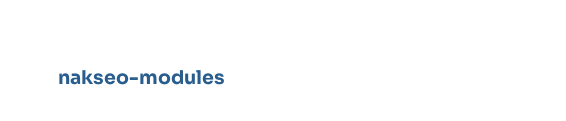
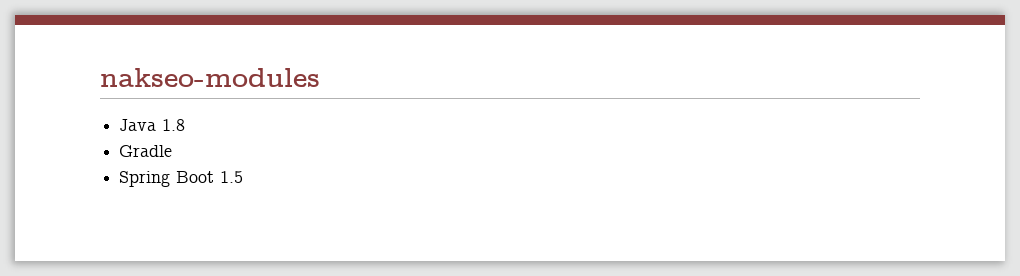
(225, 77) none -> [119,119,186,131] [119,145,173,157] [119,171,244,187] // Java 1.8 // Gradle // Spring Boot 1.5

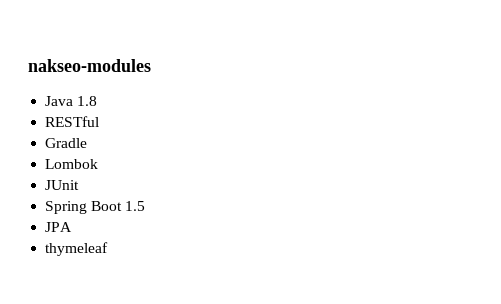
(186, 125) none -> [45,116,100,127] // RESTful
(173, 151) none -> [45,159,99,169] [45,180,80,190] // Lombok // JUnit
(244, 177) none -> [45,222,73,232] [45,242,109,256] // JPA // thymeleaf

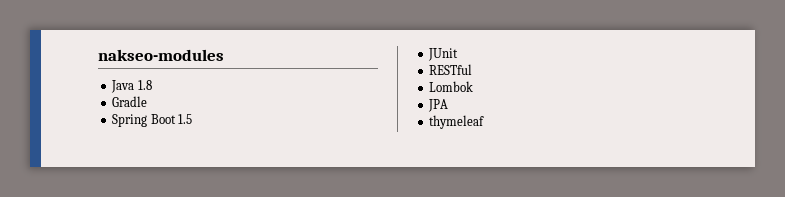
[45,116,100,127] // RESTful -> (152, 85) none
[45,159,99,169] [45,180,80,190] // Lombok // JUnit -> (148, 101) none
(146, 206) none -> [428,48,459,61] [429,64,473,75] [429,81,474,92] // JUnit // RESTful // Lombok

